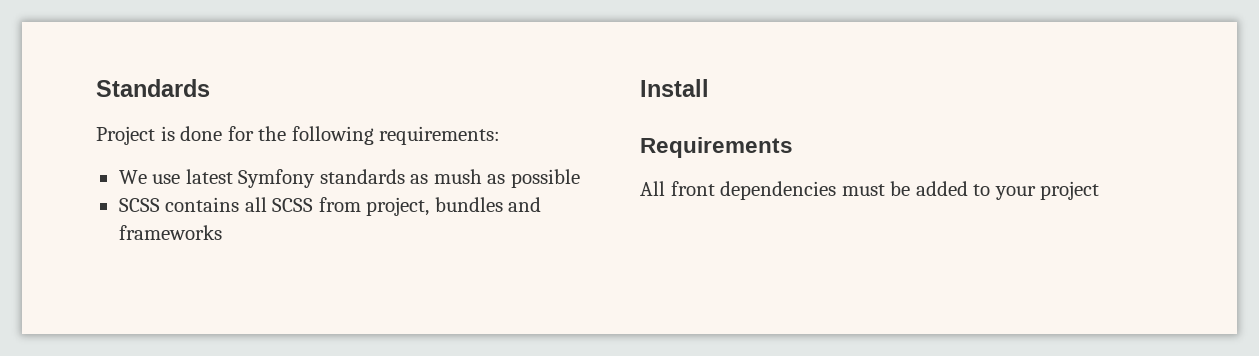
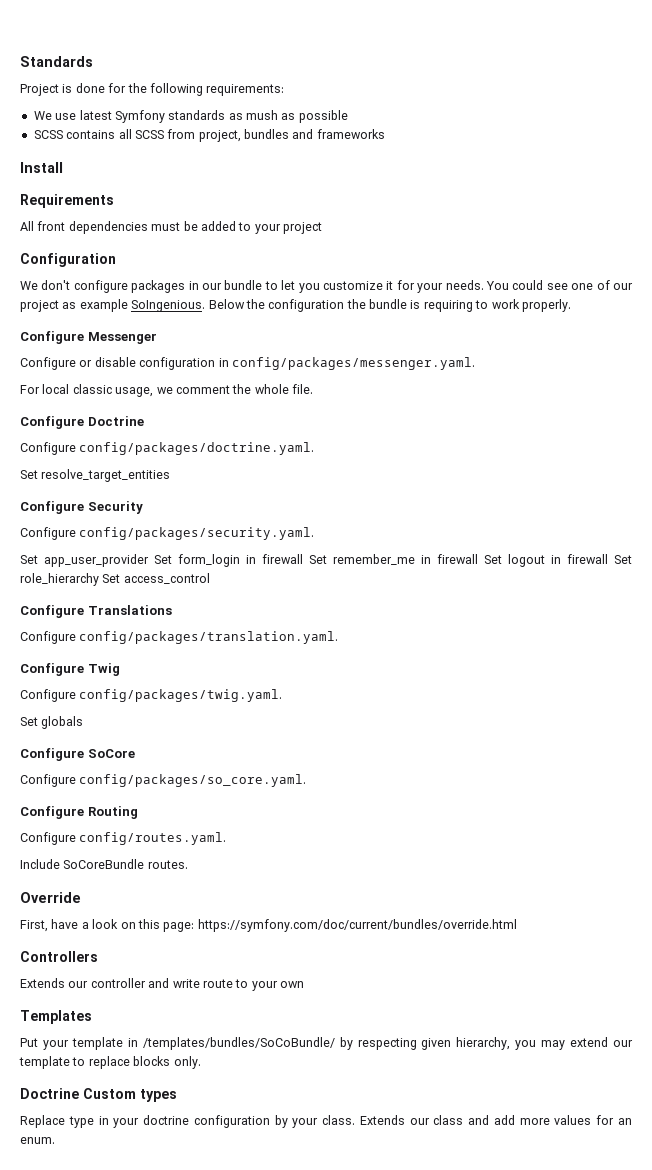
(1100, 190) none -> [20,253,116,267] [20,280,633,293] [20,299,571,312] [20,331,157,344] [20,357,475,370] [20,384,313,397] [20,416,144,429] [20,442,315,455] [20,469,171,482] [20,501,143,514] [20,527,315,540] [20,554,632,567] [20,573,210,586] [20,605,172,618] [20,631,339,644] [20,663,120,676] [20,689,283,702] [20,716,84,729] [20,748,135,761] [20,774,307,787] [20,806,138,819] [20,832,227,845] [20,859,188,869] [20,892,81,903] [20,919,517,932] [20,951,98,962] [20,978,304,991] [20,1010,92,1024] [20,1037,633,1050] [19,1056,201,1069] [20,1088,177,1102] [20,1115,632,1128] [20,1137,55,1144] // Configuration // We don't configure packages in our bundle to let you customize it for your needs. You could see one of our project as example SoIngenious. Below the configuration the bundle is requiring to work properly. // Configure Messenger // Configure or disable configuration in config/packages/messenger.yaml. // For local classic usage, we comment the whole file. // Configure Doctrine // Configure config/packages/doctrine.yaml. // Set resolve_target_entities // Configure Security // Configure config/packages/security.yaml. // Set app_user_provider Set form_login in firewall Set remember_me in firewall Set logout in firewall Set role_hierarchy Set access_control // Configure Translations // Configure config/packages/translation.yaml. // Configure Twig // Configure config/packages/twig.yaml. // Set globals // Configure SoCore // Configure config/packages/so_core.yaml. // Configure Routing // Configure config/routes.yaml. // Include SoCoreBundle routes. // Override // First, have a look on this page: https://symfony.com/doc/current/bundles/override.html // Controllers // Extends our controller and write route to your own // Templates // Put your template in /templates/bundles/SoCoBundle/ by respecting given hierarchy, you may extend our template to replace blocks only. // Doctrine Custom types // Replace type in your doctrine configuration by your class. Extends our class and add more values for an enum.

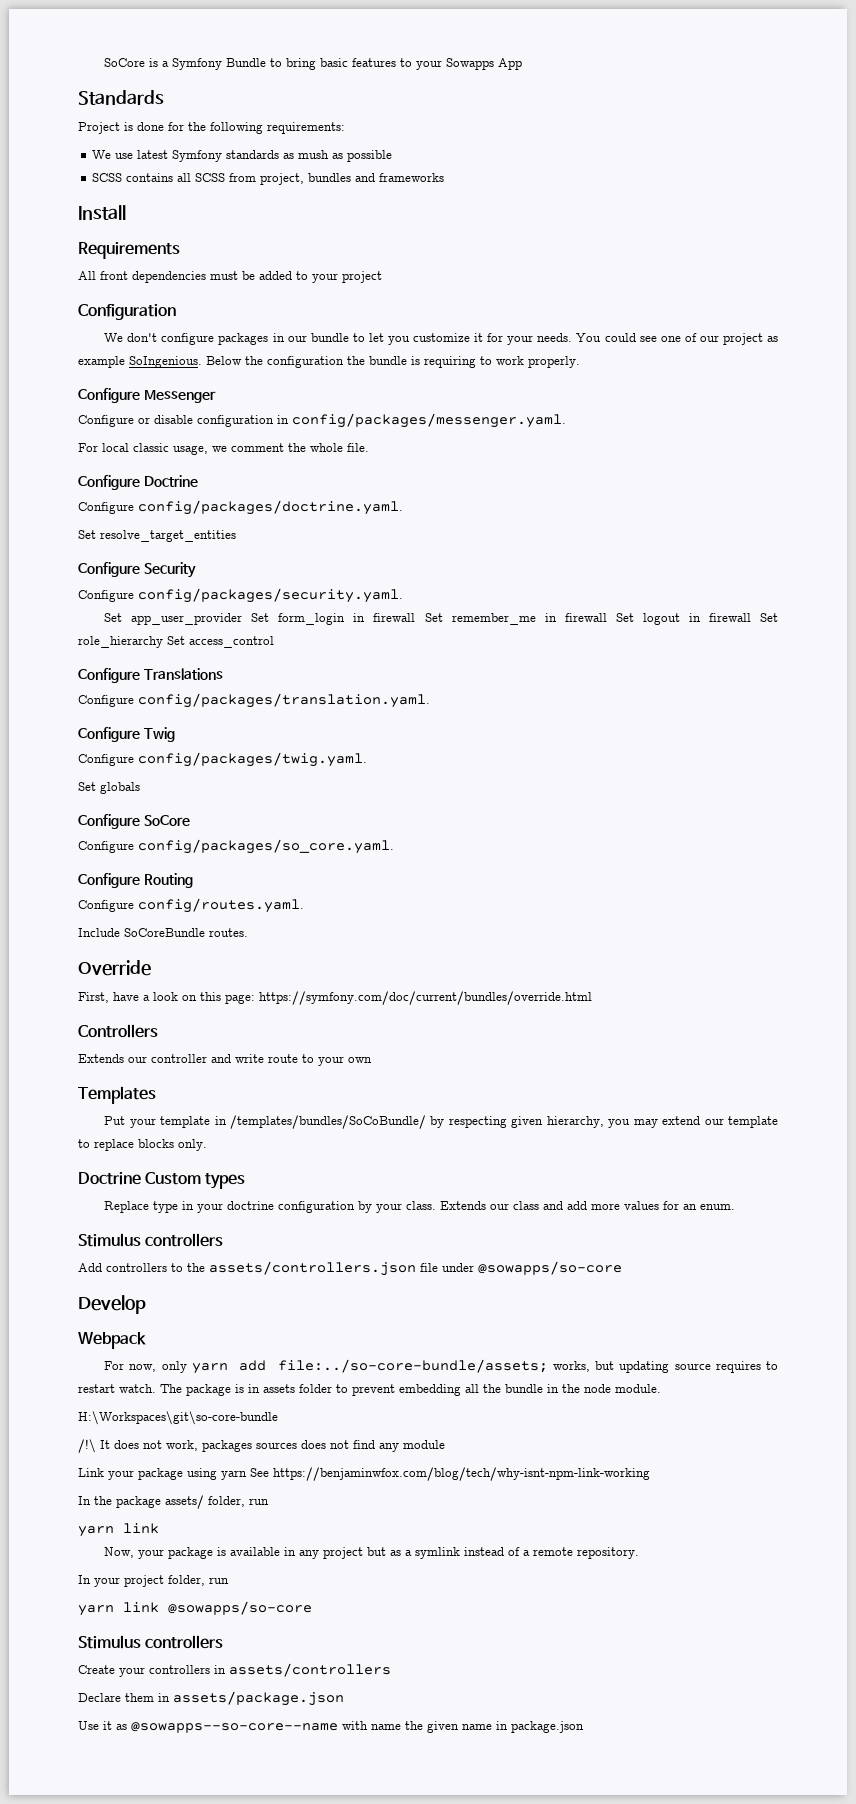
(20, 61) none -> [104,58,523,70] SoCore is a Symfony Bundle to bring basic features to your Sowapps App //
(55, 1140) none -> [78,1233,224,1247] [78,1261,622,1276] [78,1295,146,1314] [78,1332,146,1349] [104,1359,779,1374] [78,1384,661,1396] [78,1411,278,1425] [78,1439,445,1453] [78,1467,650,1481] [78,1495,269,1509] [78,1523,159,1537] [104,1547,640,1559] [78,1575,229,1587] [78,1601,312,1616] [78,1635,224,1649] [78,1663,391,1677] [78,1691,344,1706] [78,1721,584,1733] // Stimulus controllers // Add controllers to the assets/controllers.json file under @sowapps/so-core // Develop // Webpack // For now, only yarn add file:../so-core-bundle/assets; works, but updating source requires to restart watch. The package is in assets folder to prevent embedding all the bundle in the node module. // H:\Workspaces\git\so-core-bundle // /!\ It does not work, packages sources does not find any module // Link your package using yarn See https://benjaminwfox.com/blog/tech/why-isnt-npm-link-working // In the package assets/ folder, run // yarn link // Now, your package is available in any project but as a symlink instead of a remote repository. // In your project folder, run // yarn link @sowapps/so-core // Stimulus controllers // Create your controllers in assets/controllers // Declare them in assets/package.json // Use it as @sowapps--so-core--name with name the given name in package.json

